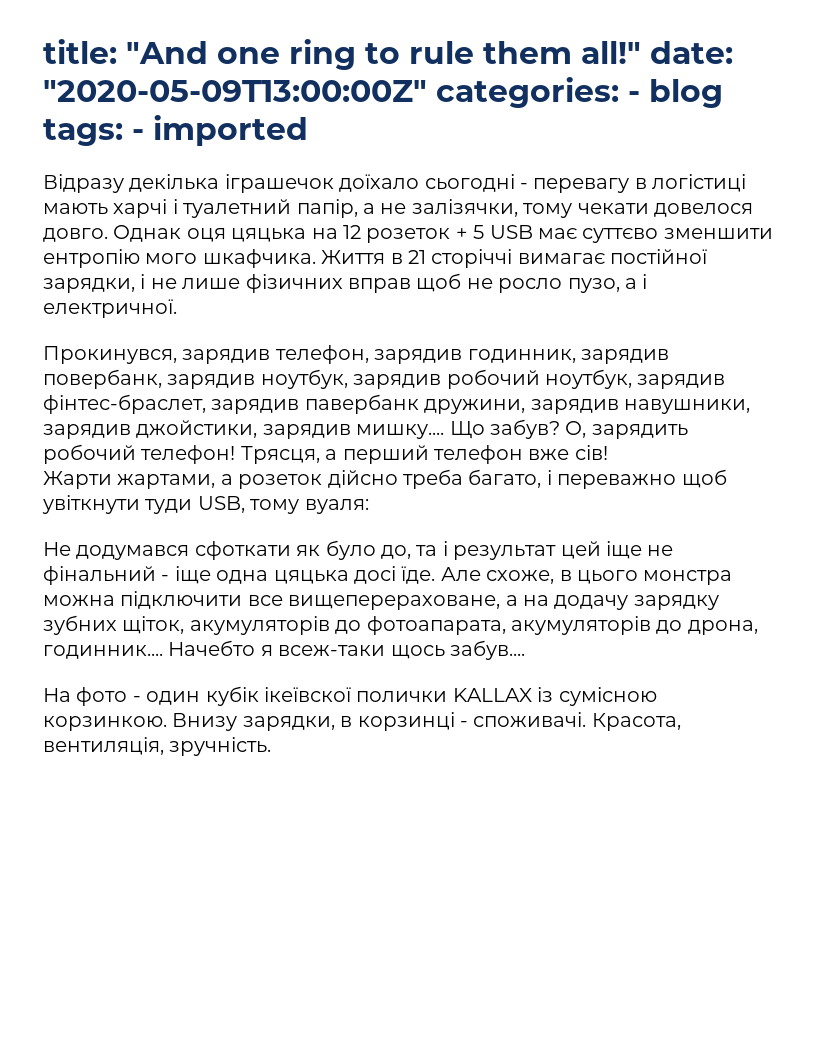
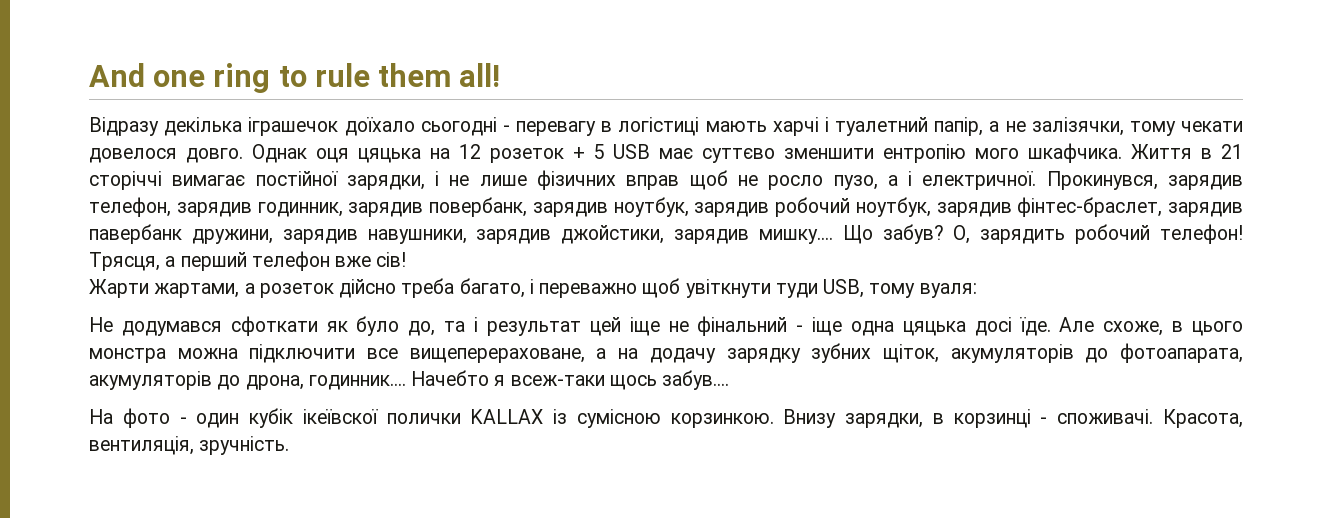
[43,39,208,64] title: "And -> [89,63,145,87] And
[581,41,733,64] [43,77,723,108] [43,115,308,146] all!" date: "2020-05-09T13:00:00Z" categories: - blog tags: - imported -> [459,63,501,87] all!
(177, 308) // -> (1037, 180) none

